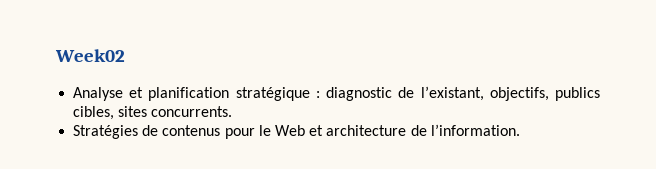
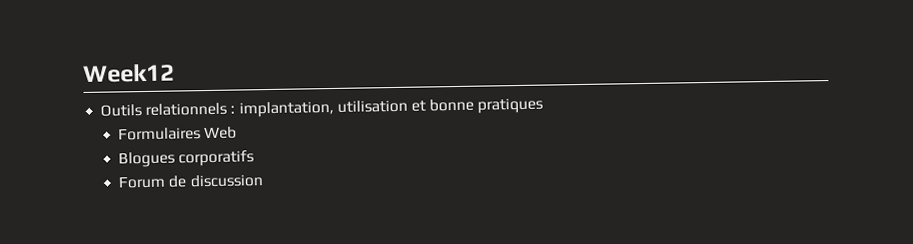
[55,49,125,62] [73,86,601,101] [73,106,233,120] [73,124,520,139] Week02 // Analyse et planification stratégique : diagnostic de l’existant, objectifs, publics cibles, sites concurrents. // Stratégies de contenus pour le Web et architecture de l’information. -> [83,63,175,83] [100,97,544,118] [118,126,238,141] [118,150,255,168] [118,174,264,189] Week12 // Outils relationnels : implantation, utilisation et bonne pratiques // Formulaires Web // Blogues corporatifs // Forum de discussion

